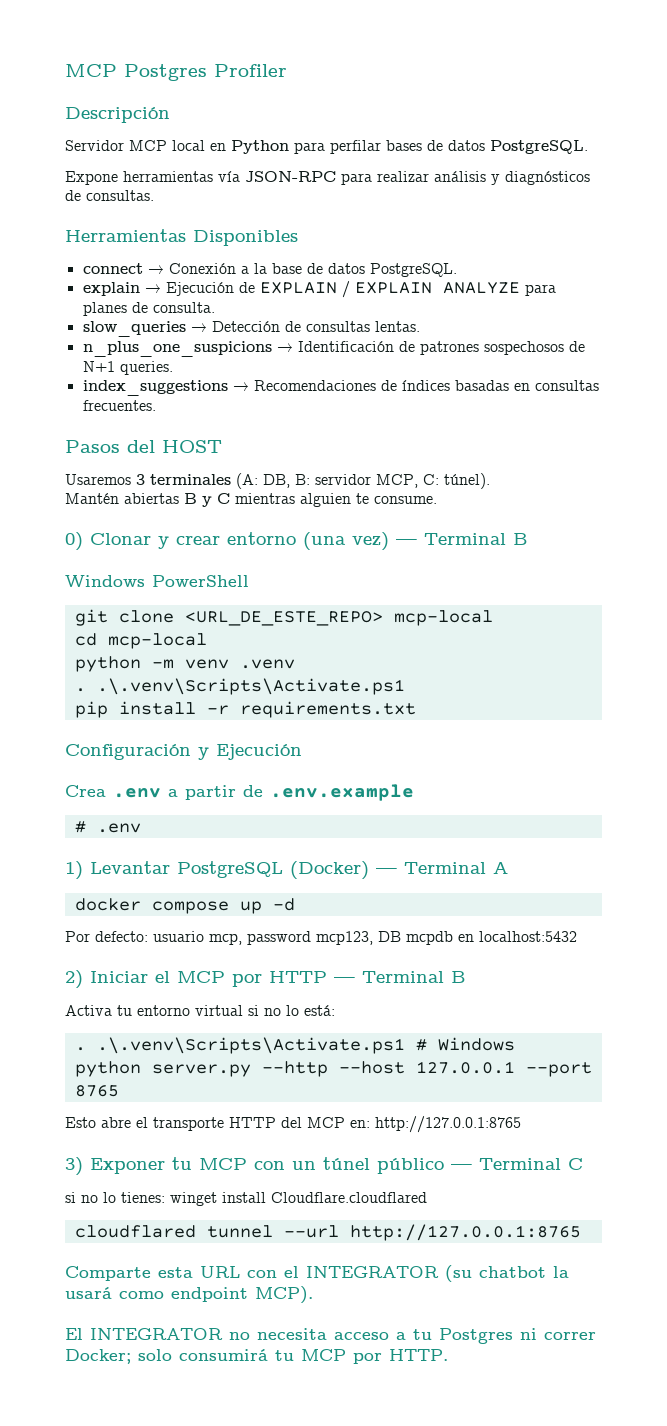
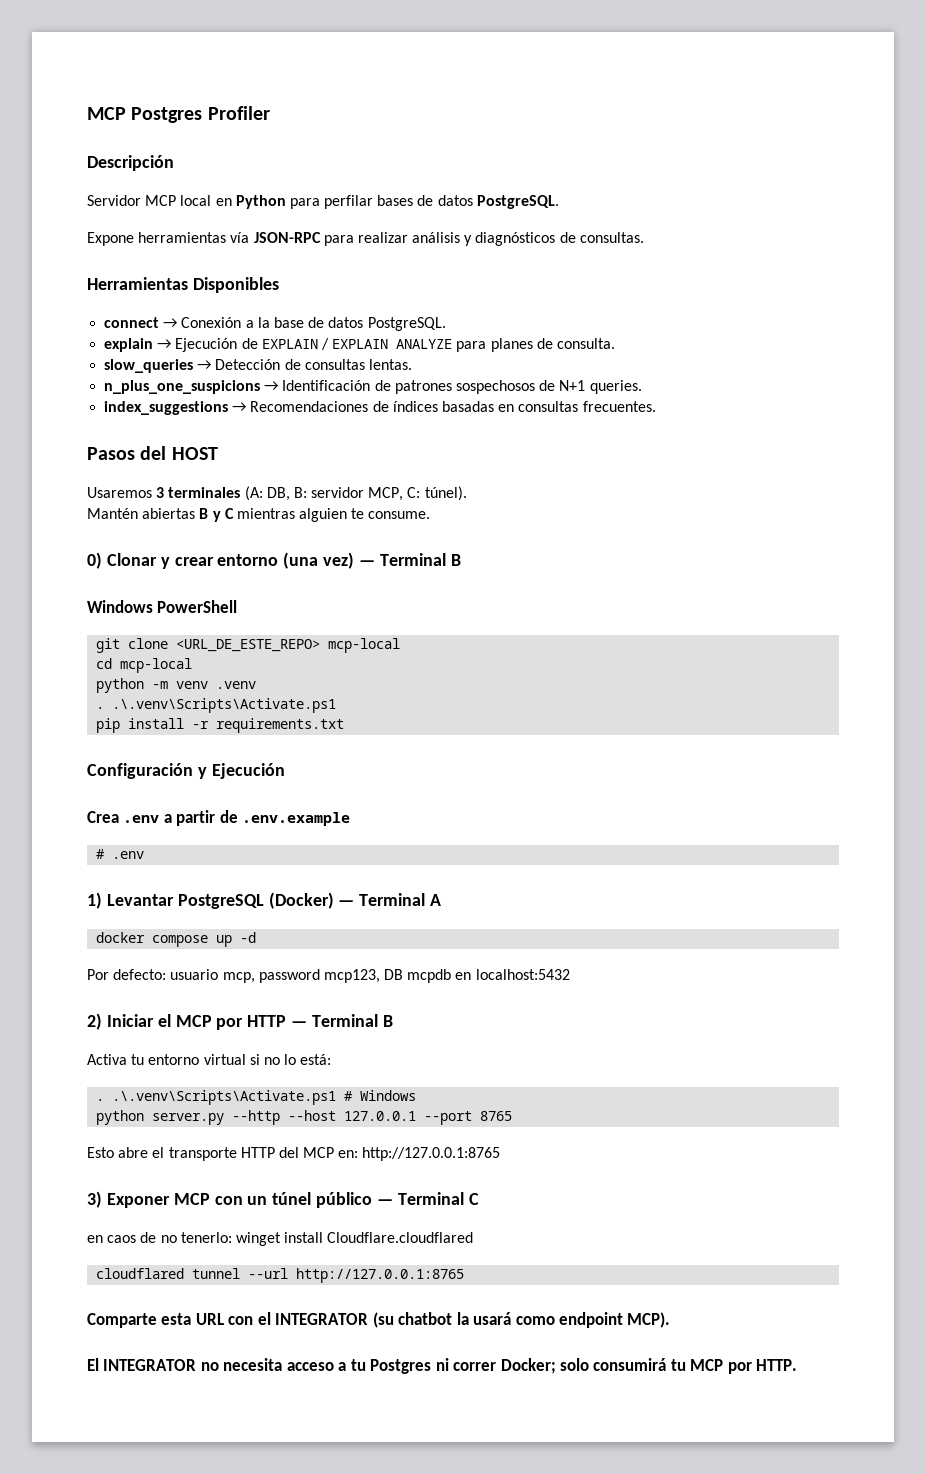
[172,1157,192,1170] tu -> (170, 1200) none
[65,1192,165,1203] si no lo tienes: -> [87,1232,232,1243] en caos de no tenerlo:

